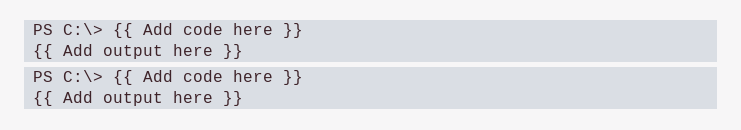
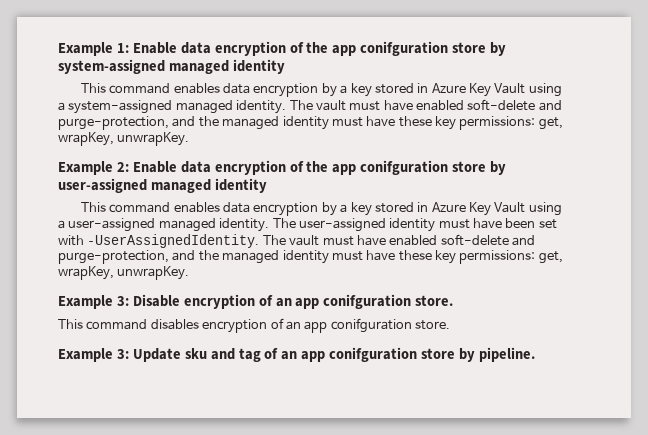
[33,23,303,38] [33,44,243,59] [33,70,303,85] [33,91,243,106] PS C:\> {{ Add code here }} // {{ Add output here }} // PS C:\> {{ Add code here }} // {{ Add output here }} -> [58,41,507,56] [58,59,285,74] [80,83,562,97] [58,99,562,114] [58,116,563,130] [58,132,190,146] [58,160,507,175] [58,178,267,193] [80,202,562,216] [58,218,557,232] [58,234,535,248] [58,250,563,264] [58,266,190,280] [58,294,454,309] [58,318,450,333] [58,347,535,362] Example 1: Enable data encryption of the app conifguration store by system-assigned managed identity // This command enables data encryption by a key stored in Azure Key Vault using a system-assigned managed identity. The vault must have enabled soft-delete and purge-protection, and the managed identity must have these key permissions: get, wrapKey, unwrapKey. // Example 2: Enable data encryption of the app conifguration store by user-assigned managed identity // This command enables data encryption by a key stored in Azure Key Vault using a user-assigned managed identity. The user-assigned identity must have been set with -UserAssignedIdentity. The vault must have enabled soft-delete and purge-protection, and the managed identity must have these key permissions: get, wrapKey, unwrapKey. // Example 3: Disable encryption of an app conifguration store. // This command disables encryption of an app conifguration store. // Example 3: Update sku and tag of an app conifguration store by pipeline.

